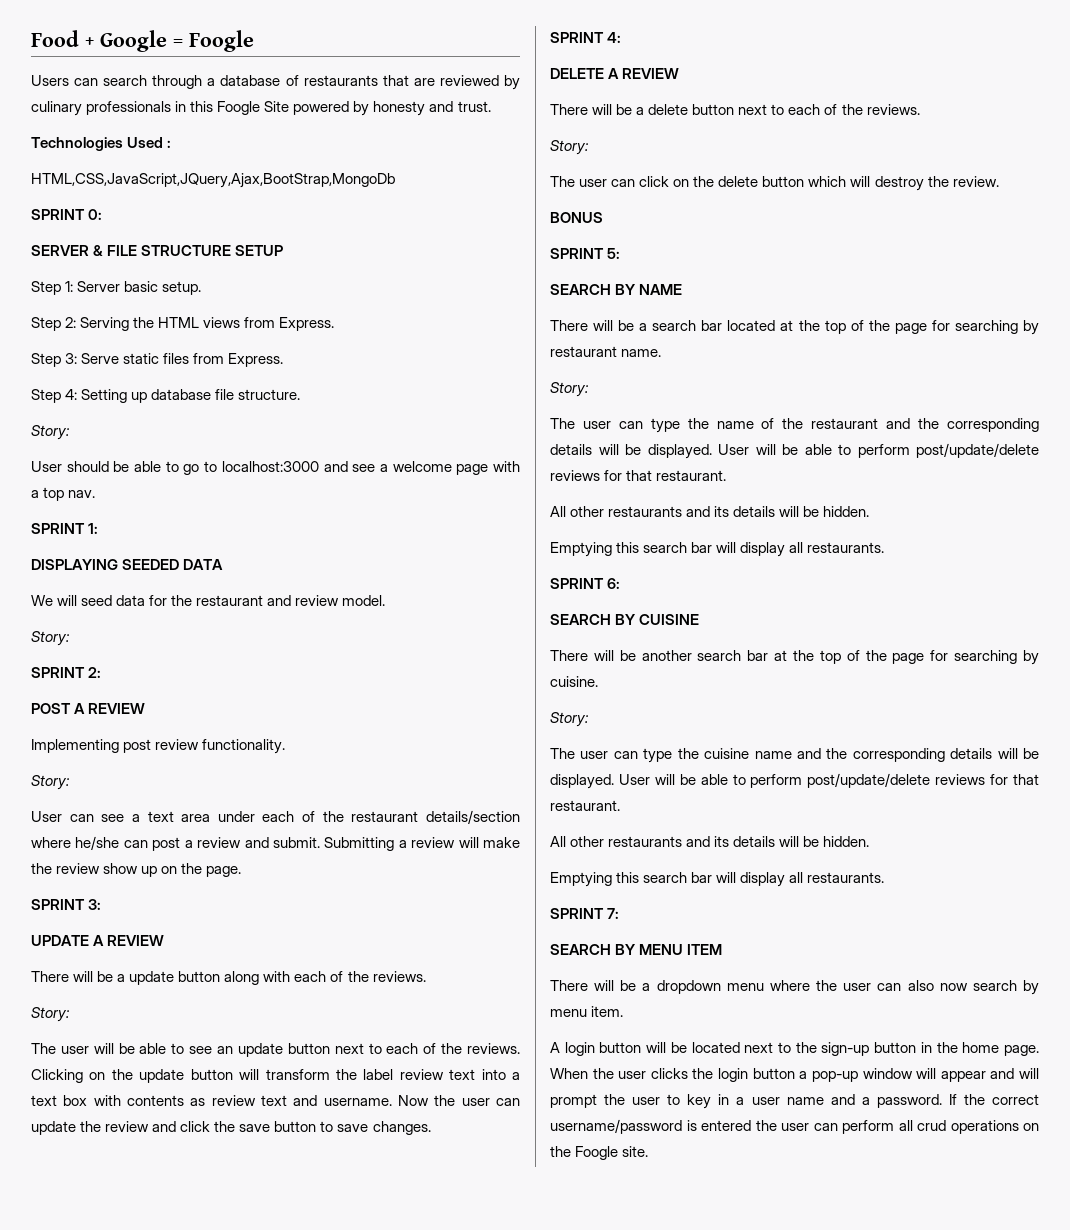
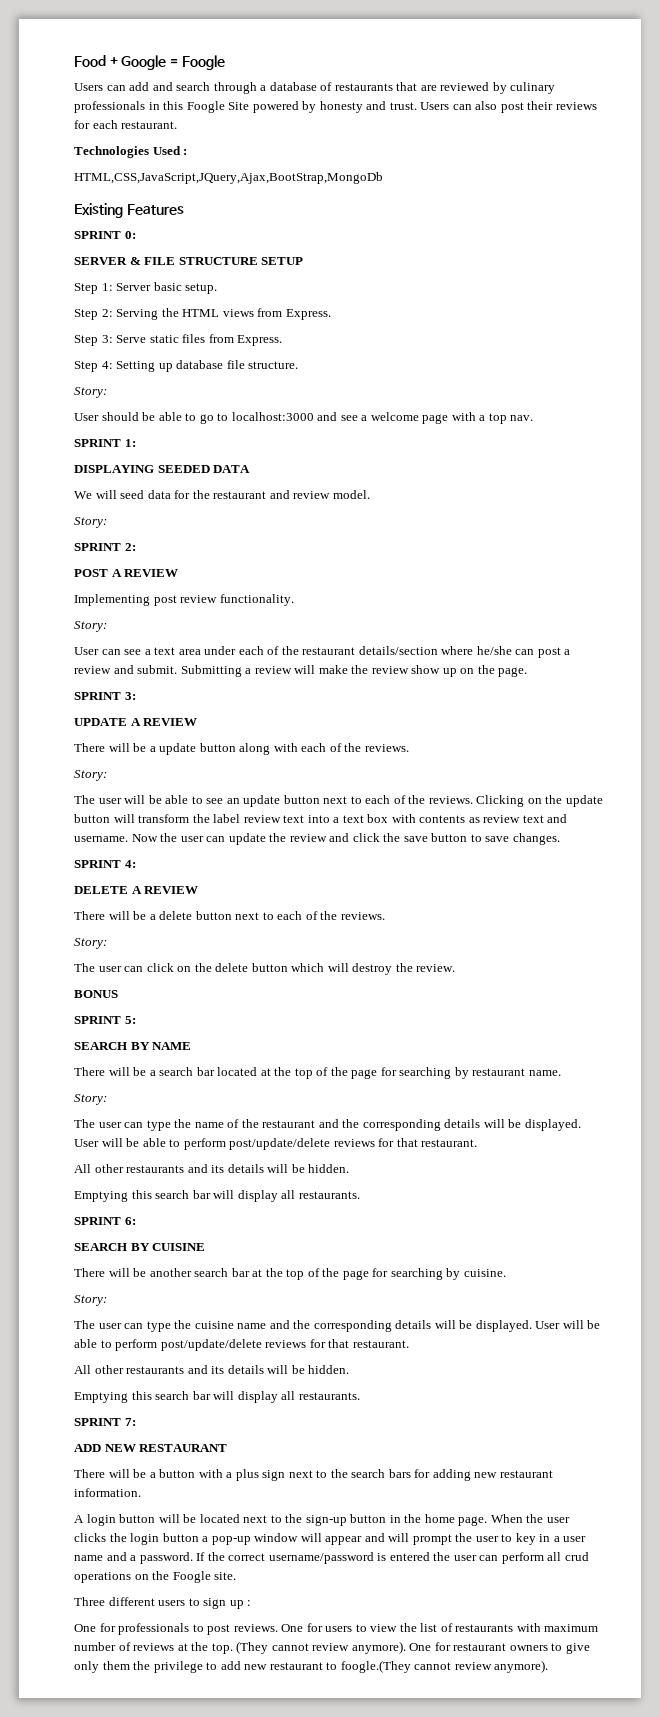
(99, 82) none -> [129,82,173,91] add and
(491, 106) none -> [420,101,597,113] [74,120,178,129] Users can also post their reviews for each restaurant.
(395, 180) none -> [74,203,184,218] // Existing Features
[550,944,723,955] [550,980,1039,995] [550,1006,624,1017] SEARCH BY MENU ITEM // There will be a dropdown menu where the user can also now search by menu item. -> [74,1444,228,1452] [74,1469,553,1481] [74,1488,141,1497] ADD NEW RESTAURANT // There will be a button with a plus sign next to the search bars for adding new restaurant information.
(649, 1151) none -> [74,1597,252,1609] [74,1623,599,1635] [74,1641,590,1654] [74,1660,549,1673] // Three different users to sign up : // One for professionals to post reviews. One for users to view the list of restaurants with maximum number of reviews at the top. (They cannot review anymore). One for restaurant owners to give only them the privilege to add new restaurant to foogle.(They cannot review anymore).

